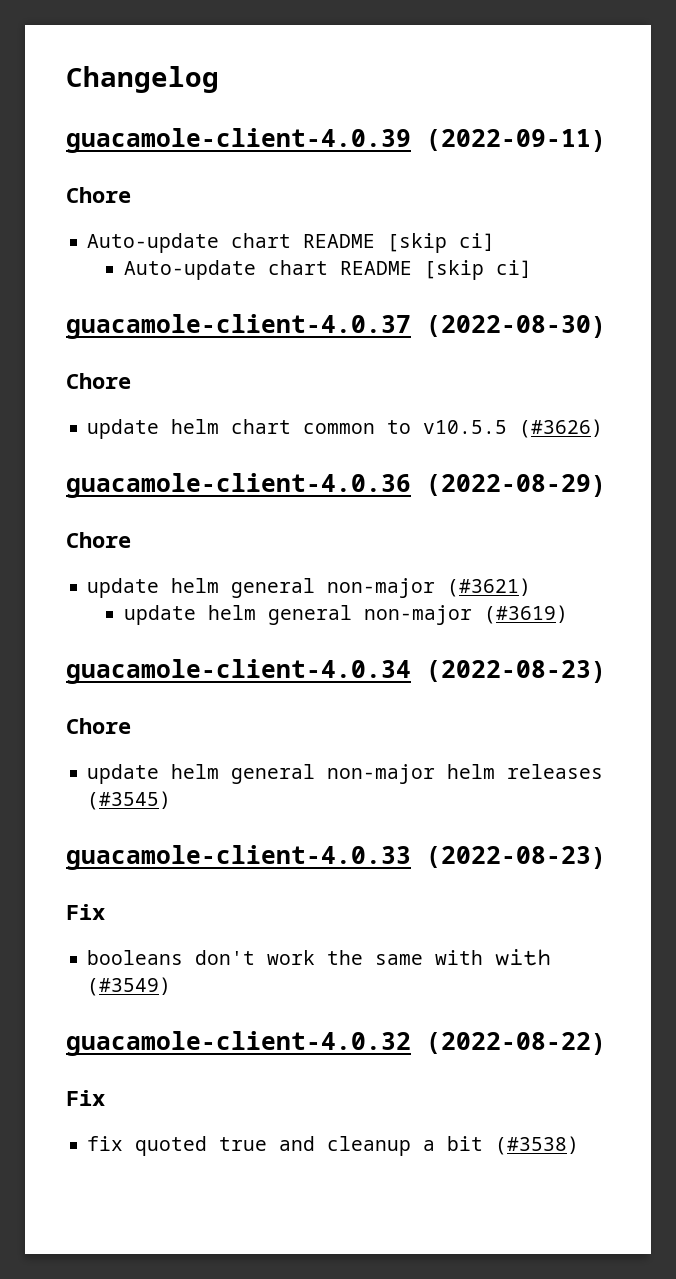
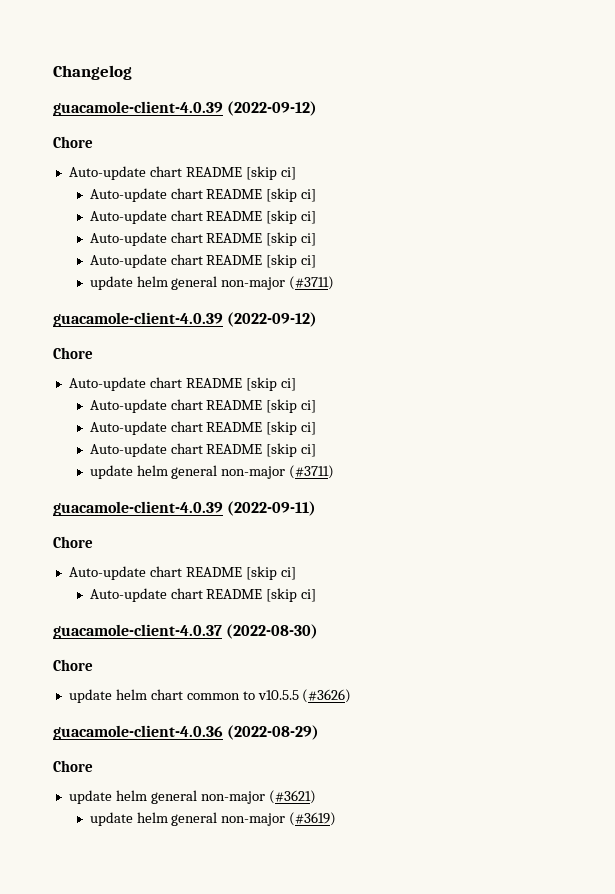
(219, 79) none -> [53,101,318,116] [53,136,93,148] [68,166,296,180] [89,188,317,202] [89,210,317,224] [89,232,317,246] [89,254,317,268] [89,276,335,290] [53,312,318,327] [53,347,93,359] [68,377,296,391] [89,399,317,413] [89,421,317,435] [89,443,317,457] [89,465,335,479] // guacamole-client-4.0.39 (2022-09-12) // Chore // Auto-update chart README [skip ci] // Auto-update chart README [skip ci] // Auto-update chart README [skip ci] // Auto-update chart README [skip ci] // Auto-update chart README [skip ci] // update helm general non-major (#3711) // guacamole-client-4.0.39 (2022-09-12) // Chore // Auto-update chart README [skip ci] // Auto-update chart README [skip ci] // Auto-update chart README [skip ci] // Auto-update chart README [skip ci] // update helm general non-major (#3711)
[66,659,606,684] [66,718,131,734] [87,764,604,784] [87,791,172,810] [66,845,606,870] [66,904,105,920] [87,949,552,966] [87,977,172,996] [66,1031,606,1056] [66,1090,105,1106] [87,1136,580,1156] // guacamole-client-4.0.34 (2022-08-23) // Chore // update helm general non-major helm releases (#3545) // guacamole-client-4.0.33 (2022-08-23) // Fix // booleans don't work the same with with (#3549) // guacamole-client-4.0.32 (2022-08-22) // Fix // fix quoted true and cleanup a bit (#3538) -> (337, 819) none

